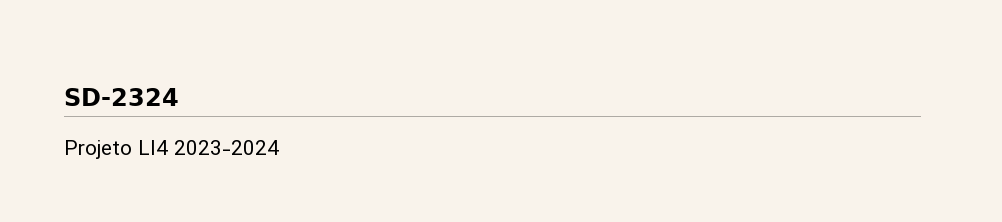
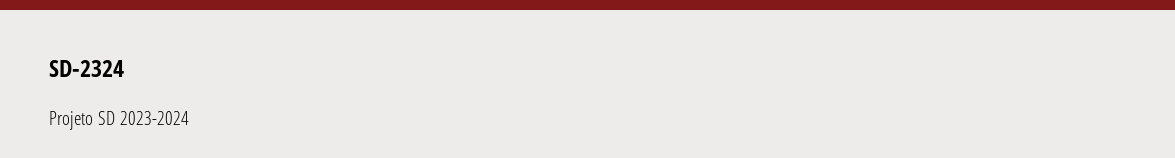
[138,140,168,155] LI4 -> [97,111,115,125] SD

